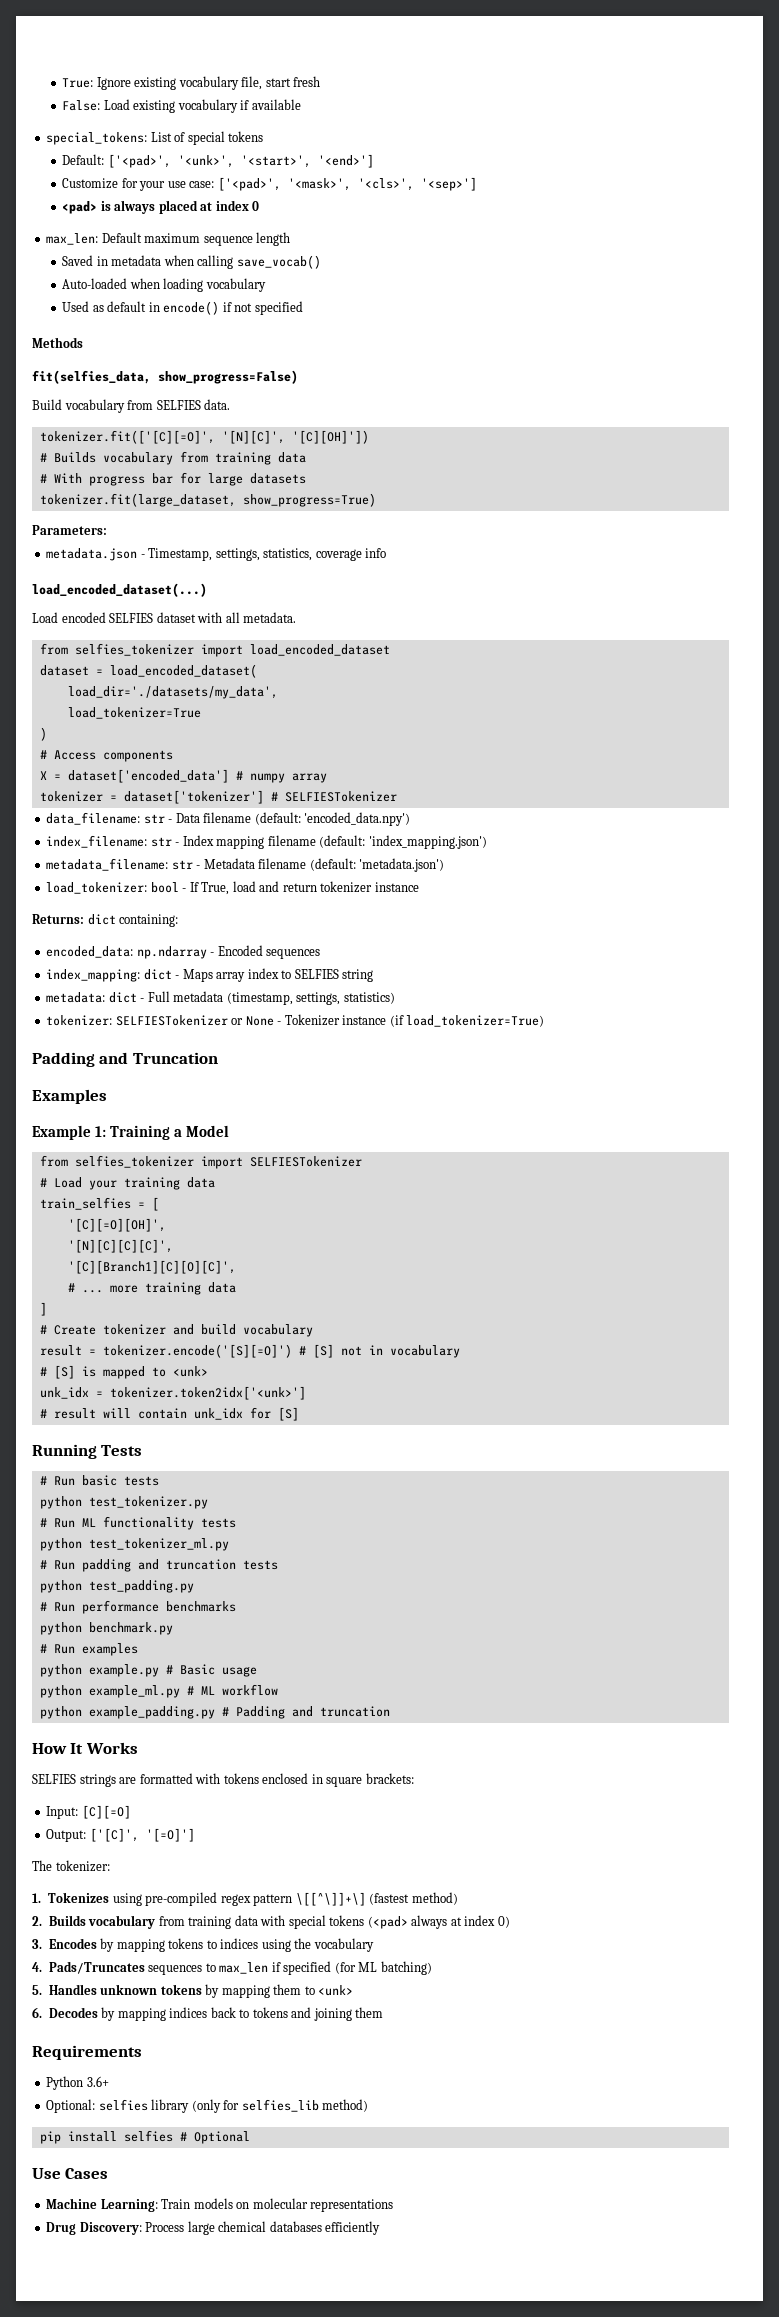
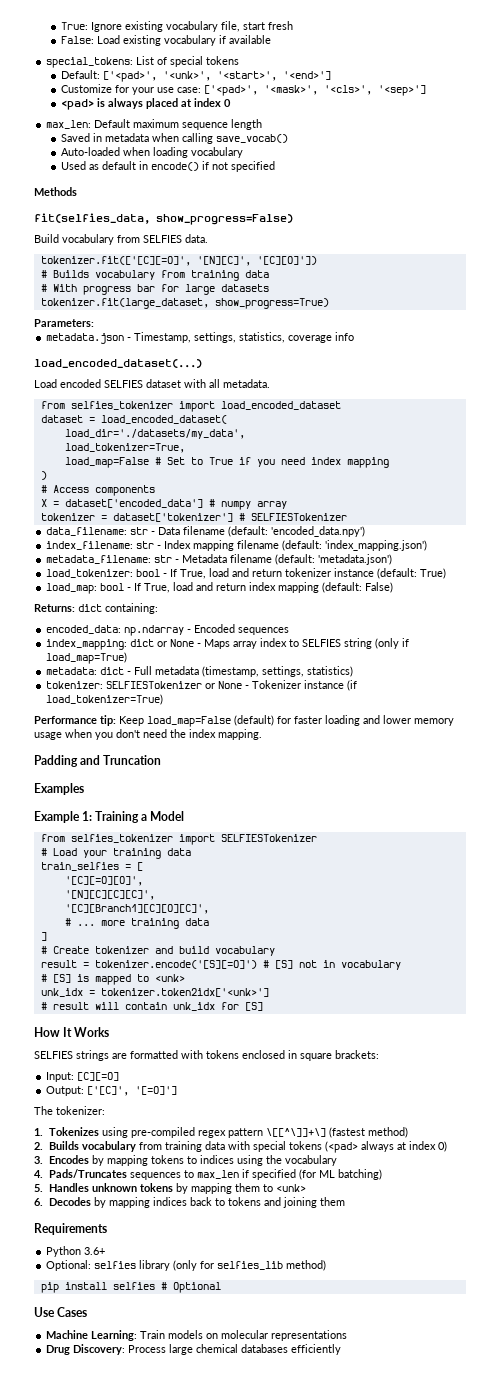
[291,430,369,444] '[C][OH]']) -> [256,256,317,265] '[C][O]'])
[67,707,201,719] load_tokenizer=True -> [64,443,185,453] [64,457,389,468] load_tokenizer=True, // load_map=False # Set to True if you need index mapping
(419, 887) none -> [377,568,447,579] [46,582,394,594] (default: True) // load_map: bool - If True, load and return index mapping (default: False)
(172, 974) none -> [157,639,195,647] or None
(374, 975) none -> [375,638,410,649] [46,652,128,664] (only if load_map=True)
(545, 1021) none -> [34,715,454,727] [34,729,262,740] // Performance tip: Keep load_map=False (default) for faster loading and lower memory usage when you don't need the index mapping.
[67,1218,166,1232] '[C][=O][OH]', -> [64,876,143,886] '[C][=O][O]',
[32,1444,143,1459] [39,1475,159,1486] [39,1496,208,1509] [39,1516,236,1530] [39,1538,229,1551] [39,1559,278,1572] [39,1580,194,1593] [39,1600,236,1614] [39,1622,173,1635] [39,1643,138,1656] [39,1664,257,1677] [39,1684,278,1698] [39,1706,390,1719] // Running Tests // # Run basic tests // python test_tokenizer.py // # Run ML functionality tests // python test_tokenizer_ml.py // # Run padding and truncation tests // python test_padding.py // # Run performance benchmarks // python benchmark.py // # Run examples // python example.py # Basic usage // python example_ml.py # ML workflow // python example_padding.py # Padding and truncation -> (263, 1006) none

